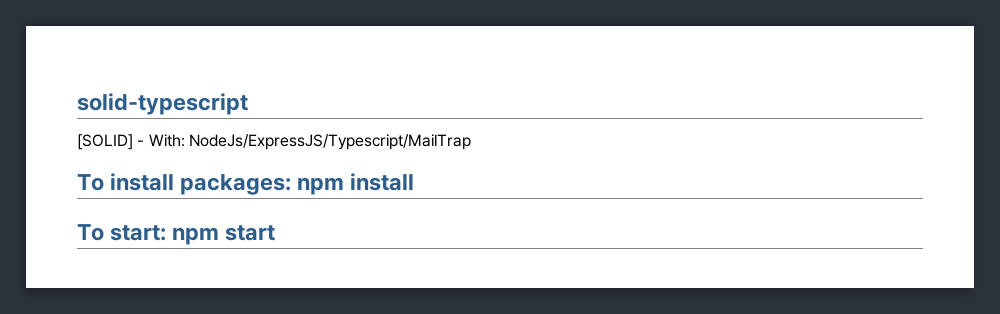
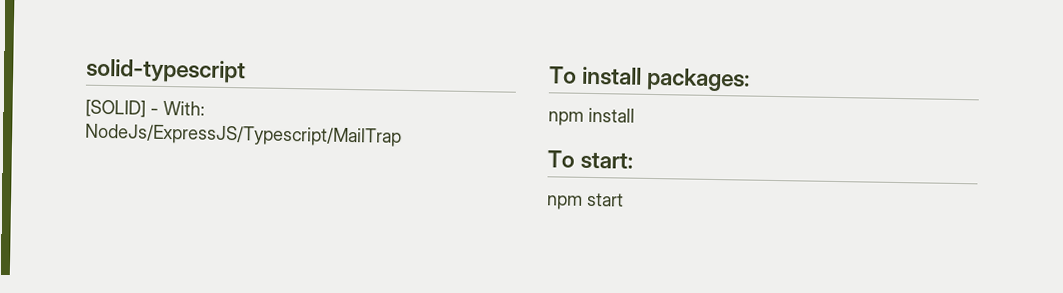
(292, 184) none -> (751, 79) //
(167, 233) none -> (634, 160) //

